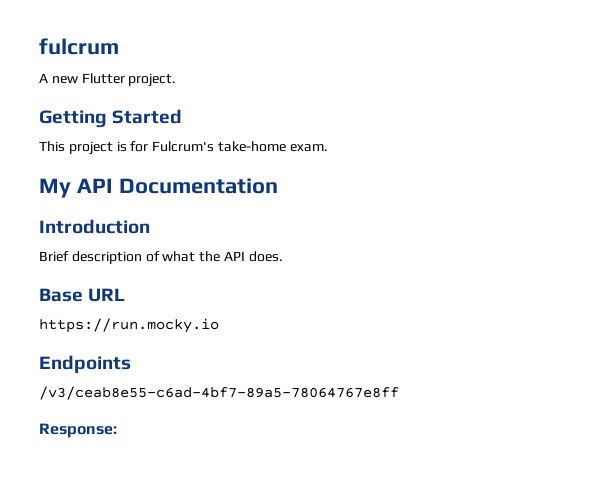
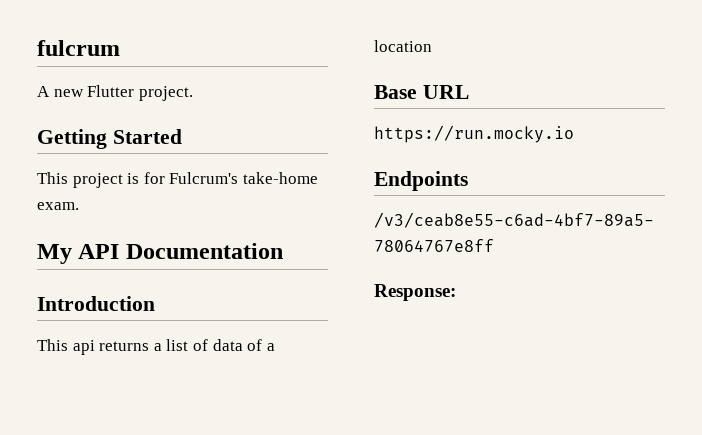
[39,251,283,264] Brief description of what the API does. -> [37,339,275,355] [374,40,432,52] This api returns a list of data of a location

